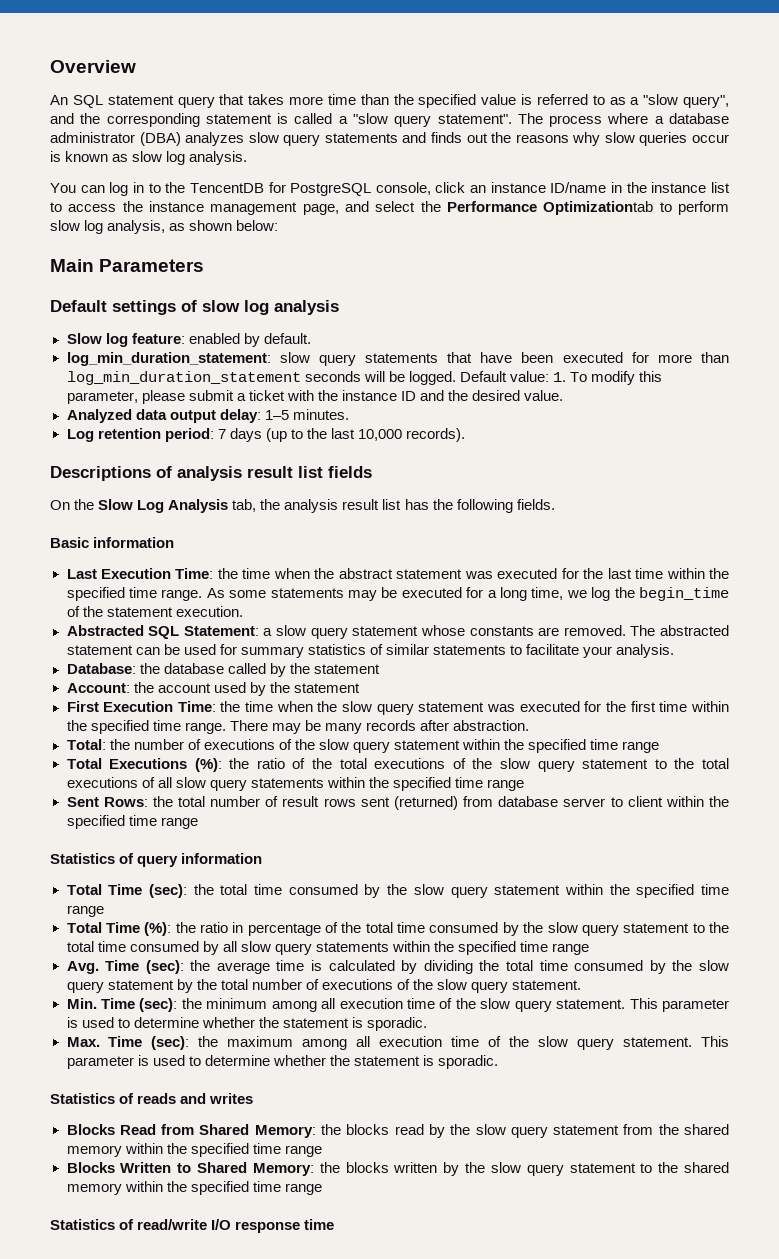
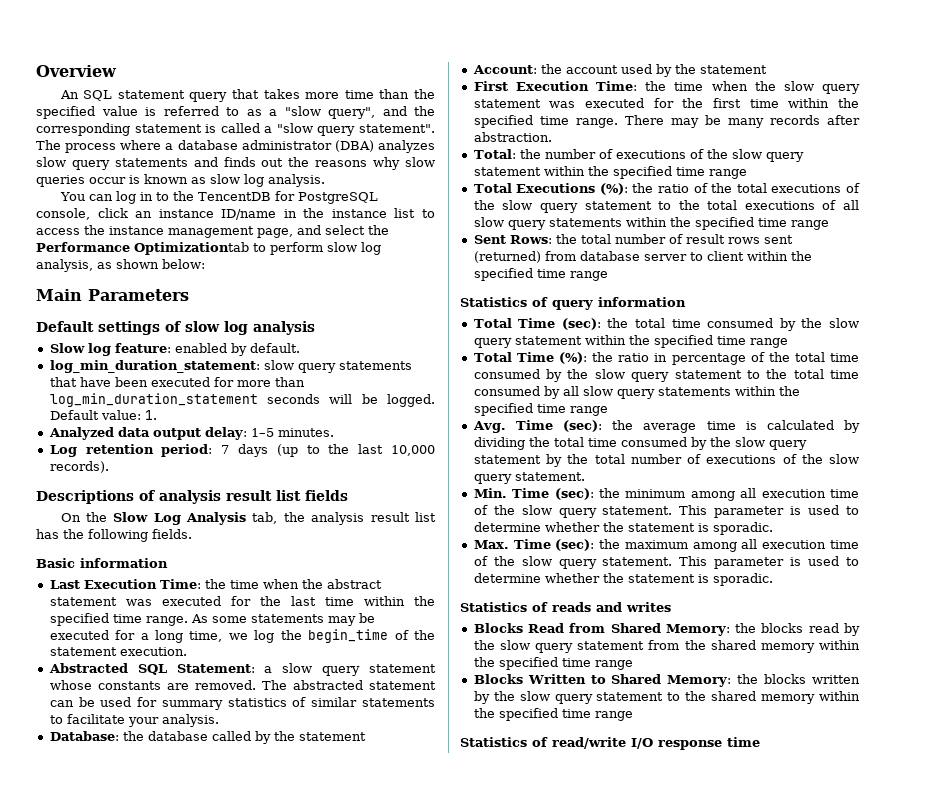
[569,371,662,385] [66,390,564,404] To modify this parameter, please submit a ticket with the instance ID and the desired value. -> (157, 415) none

